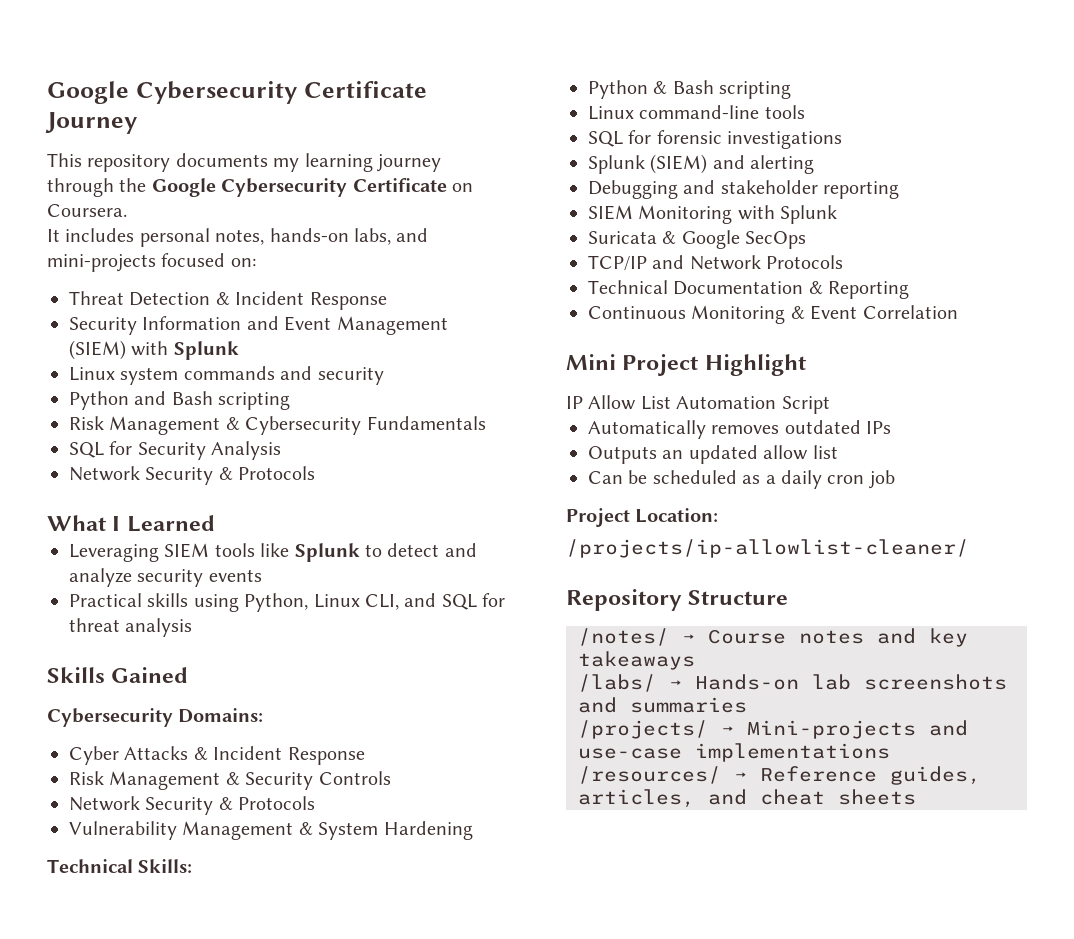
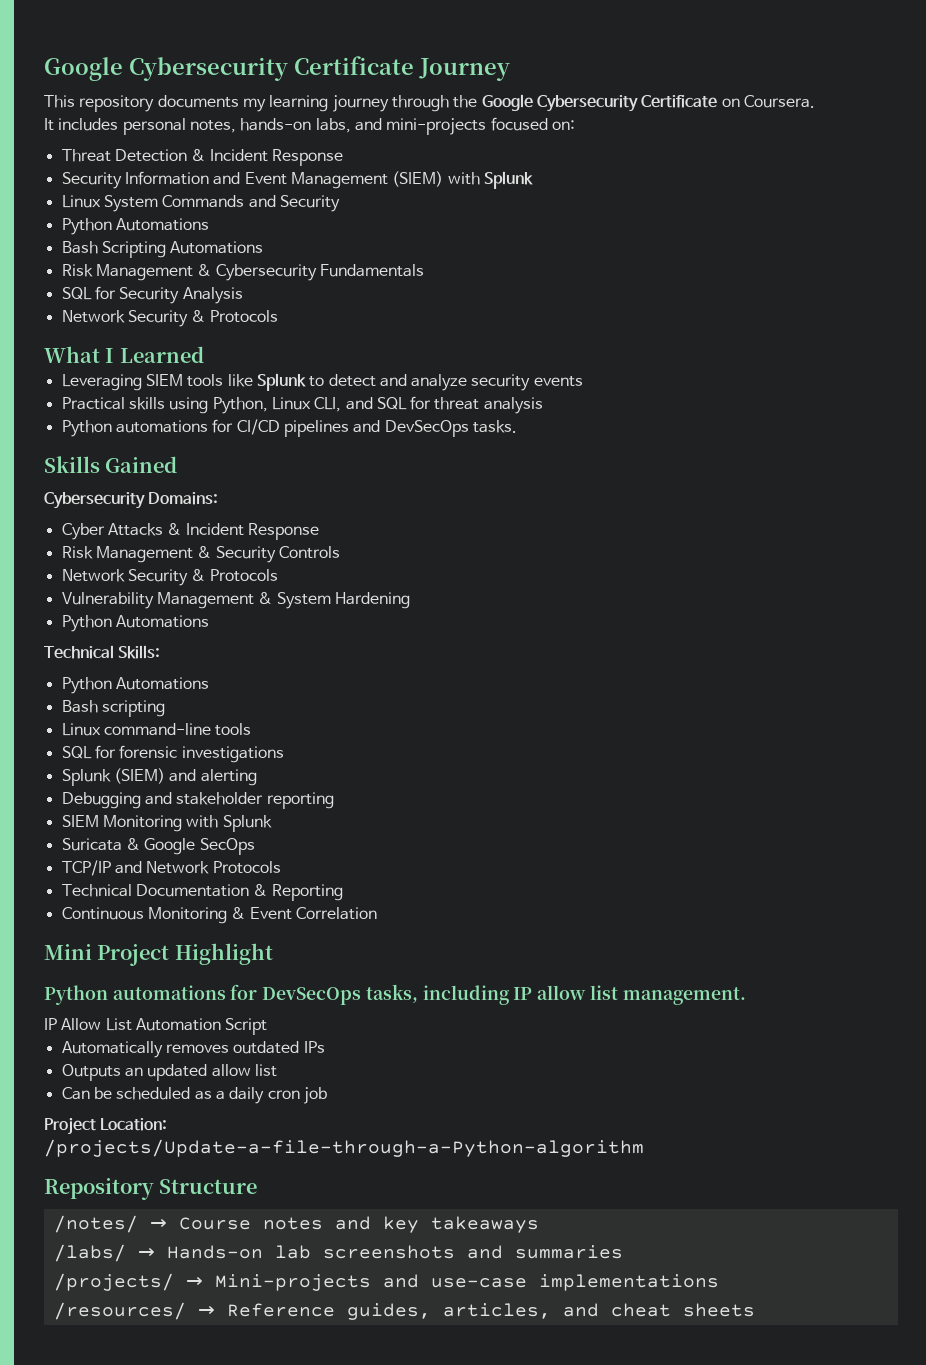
[120,366,384,385] [69,391,291,410] system commands and security // Python and Bash scripting -> [103,195,340,212] [61,218,209,235] [61,241,264,258] System Commands and Security // Python Automations // Bash Scripting Automations
(193, 627) none -> [61,419,517,437] // Python automations for CI/CD pipelines and DevSecOps tasks.
(473, 830) none -> [61,615,209,632] // Python Automations
[653,81,668,94] & -> [115,677,209,690] Automations //
(806, 365) none -> [44,984,746,1005] // Python automations for DevSecOps tasks, including IP allow list management.
[566,539,969,558] /projects/ip-allowlist-cleaner/ -> [44,1139,644,1157] /projects/Update-a-file-through-a-Python-algorithm

